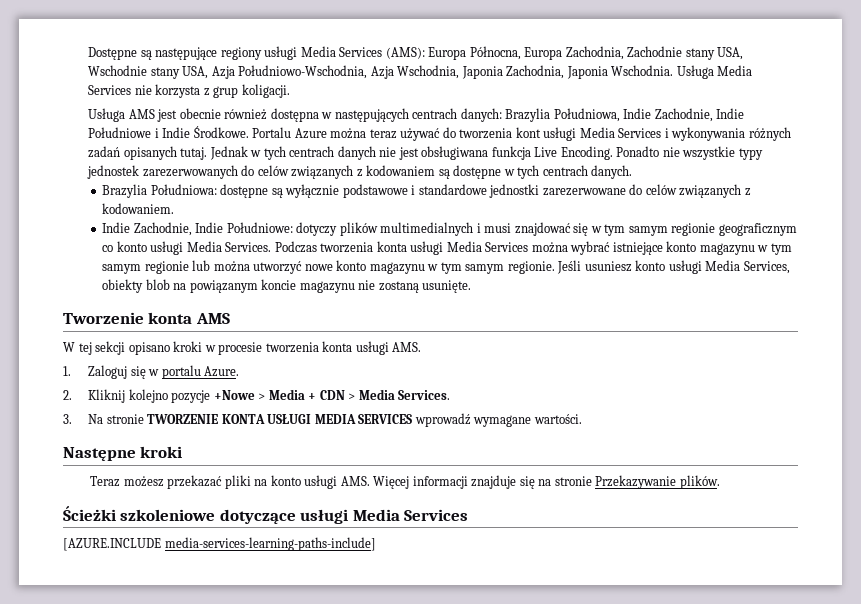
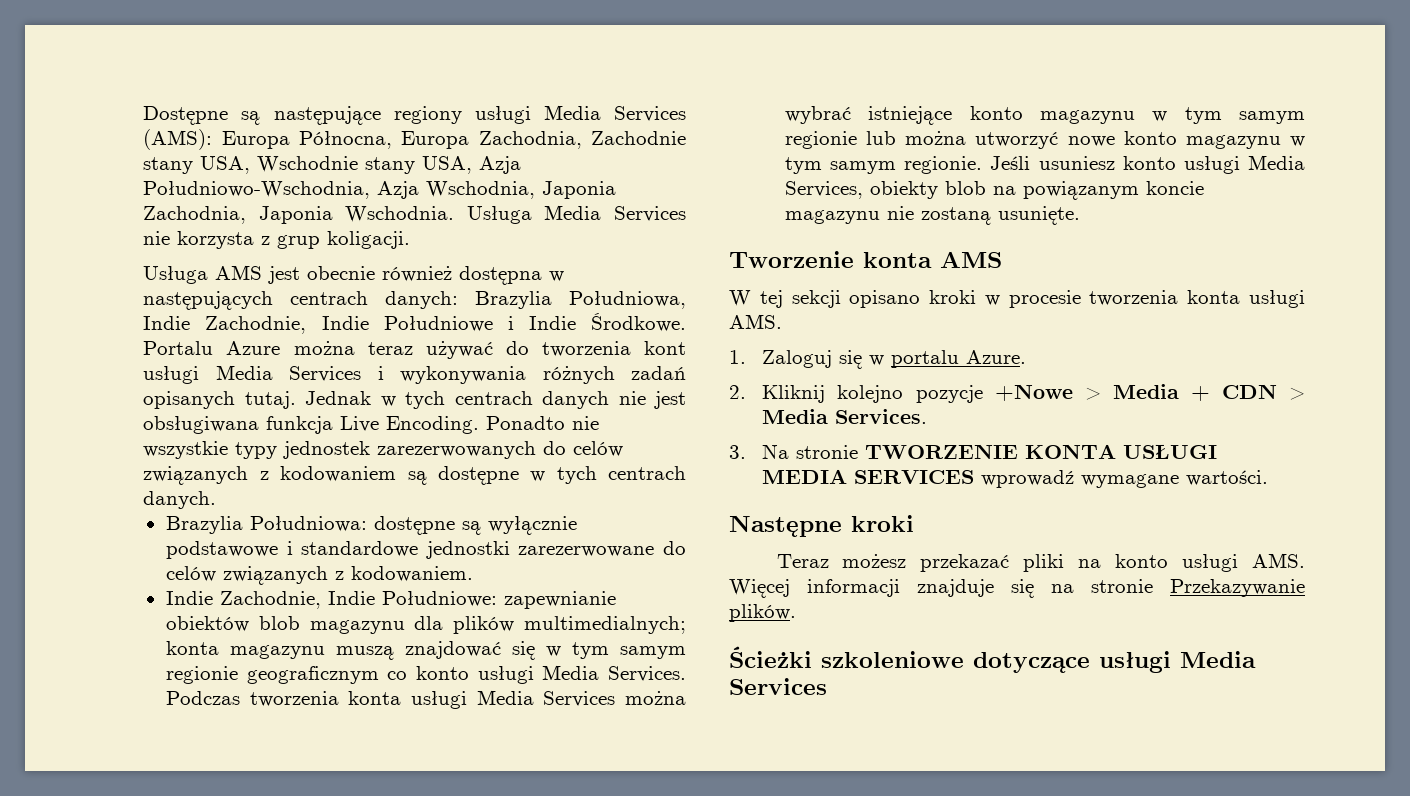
[296,222,512,236] dotyczy plików multimedialnych i musi -> [503,591,616,609] [165,616,686,634] [165,641,394,660] zapewnianie obiektów blob magazynu dla plików multimedialnych; konta magazynu muszą
[63,537,376,551] // [AZURE.INCLUDE media-services-learning-paths-include] -> (827, 686) none

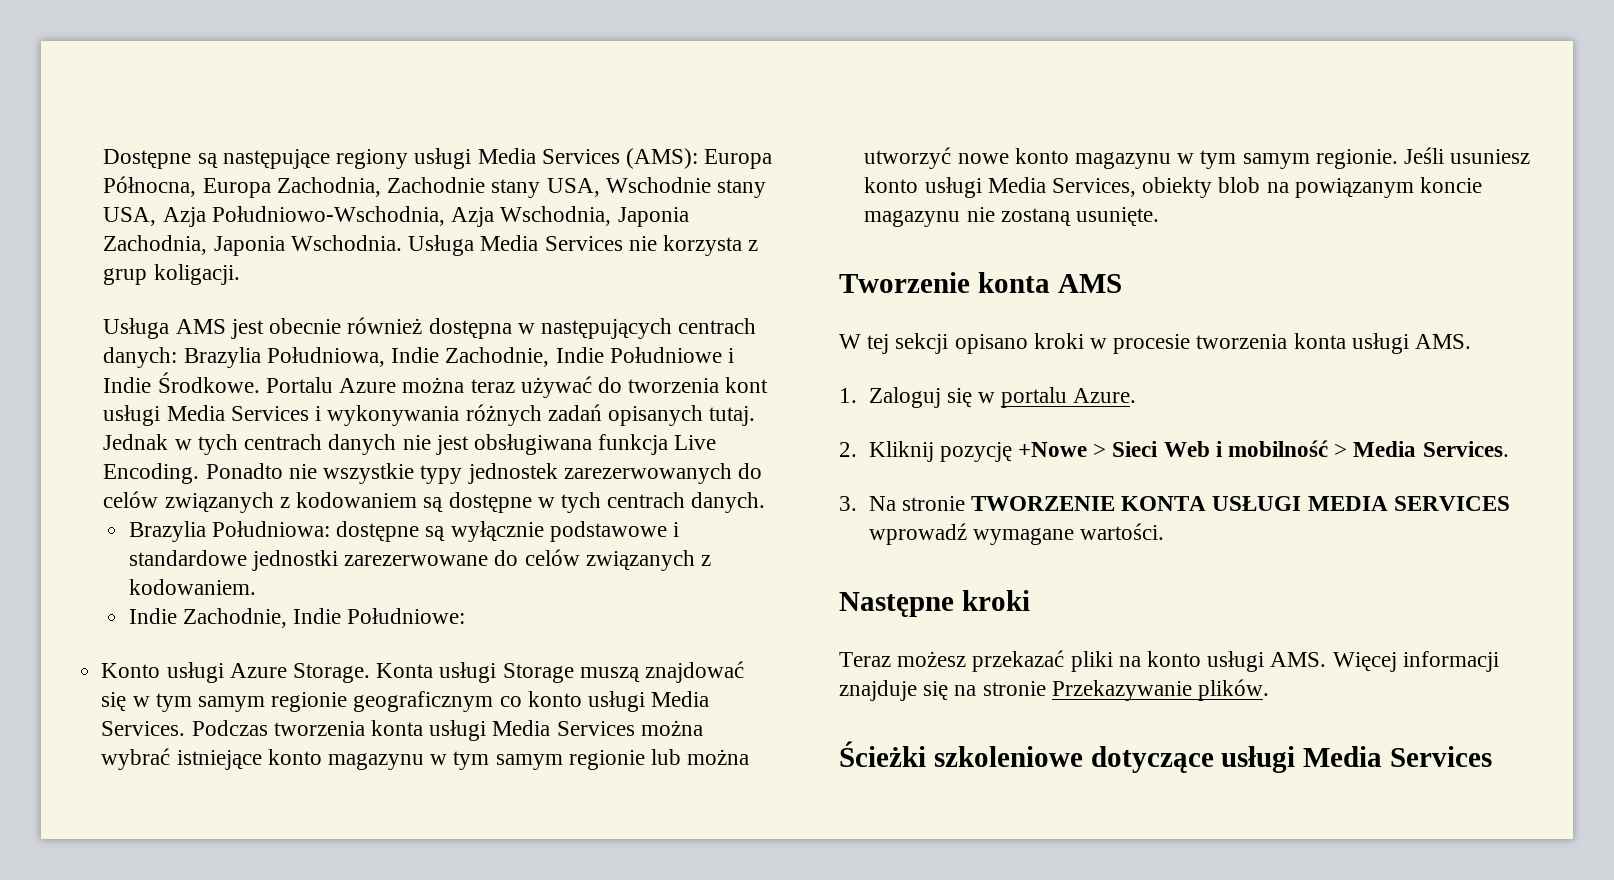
[503,591,616,609] [165,616,686,634] [165,641,325,659] zapewnianie obiektów blob magazynu dla plików multimedialnych; konta magazynu -> [101,662,574,683] // Konto usługi Azure Storage. Konta usługi Storage
[837,384,1277,403] kolejno pozycje +Nowe > Media + CDN -> [939,440,1328,462] pozycję +Nowe > Sieci Web i mobilność

